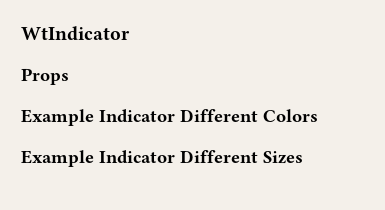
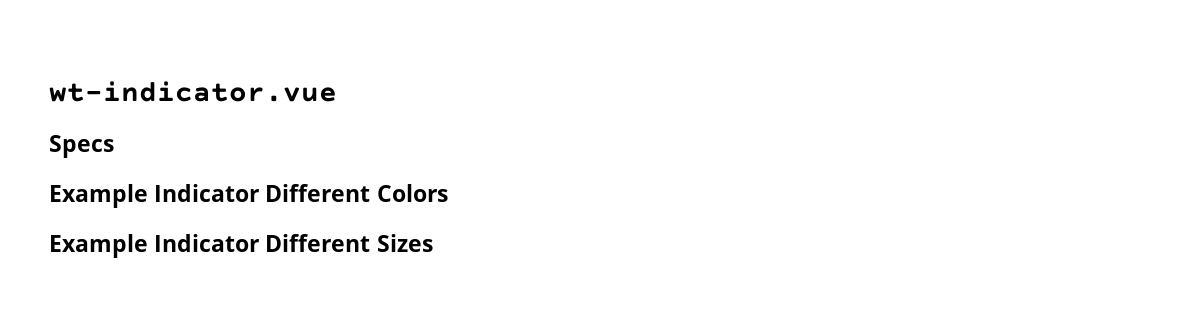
[21,26,130,41] [21,68,69,85] WtIndicator // Props -> [49,81,337,102] [49,135,114,158] wt-indicator.vue // Specs

